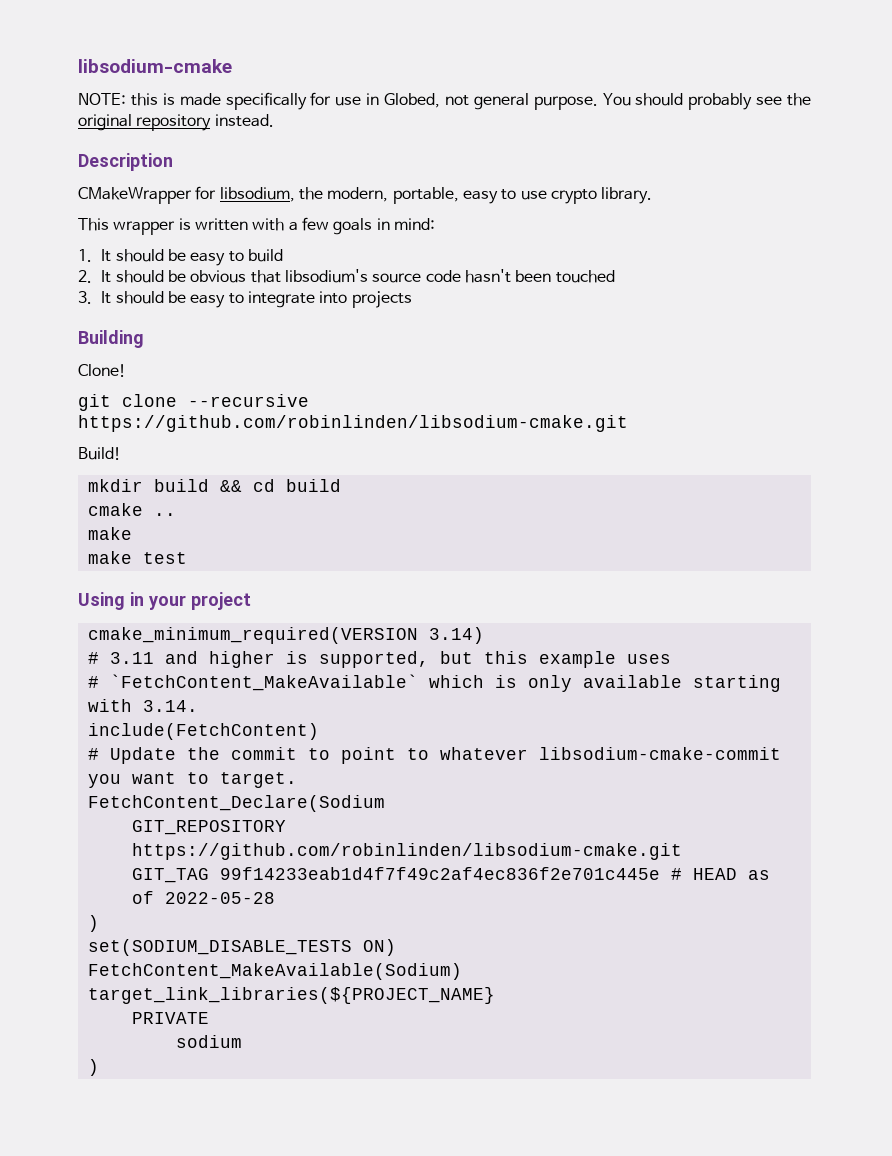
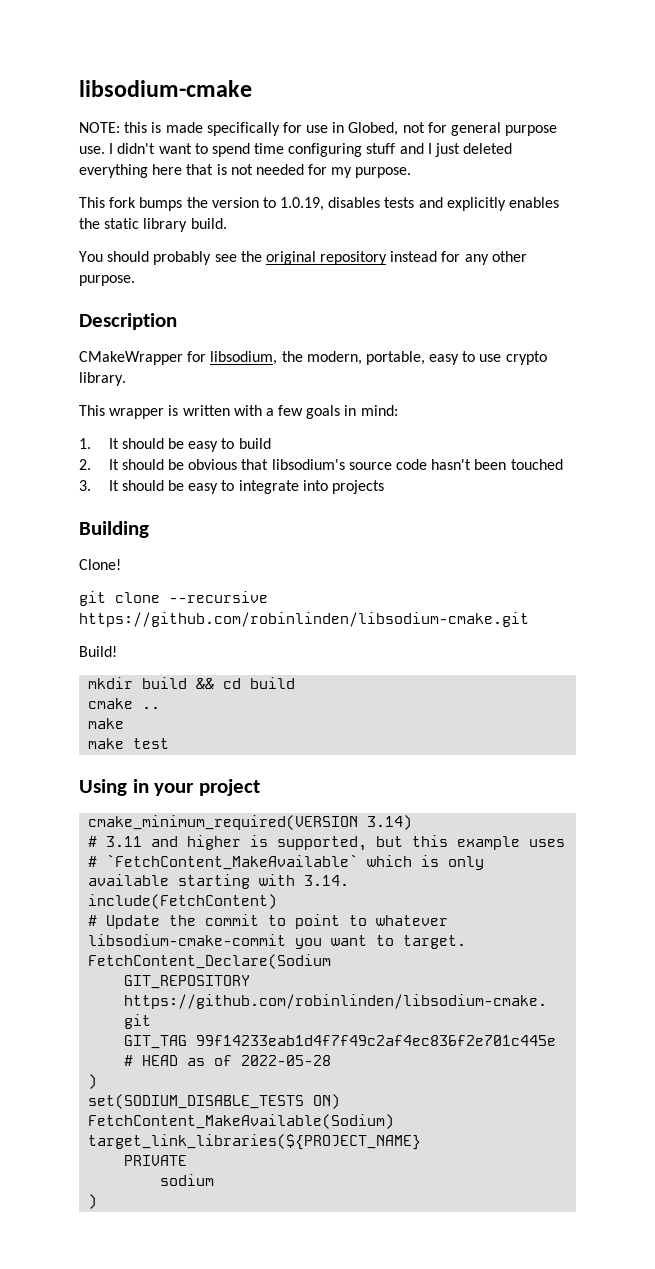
[473,93,598,110] general purpose. -> [427,122,558,136] [79,143,513,157] [79,164,412,178] [79,197,560,211] [79,218,227,232] for general purpose use. I didn't want to spend time configuring stuff and I just deleted everything here that is not needed for my purpose. // This fork bumps the version to 1.0.19, disables tests and explicitly enables the static library build. //
[214,114,274,127] instead. -> [390,251,527,265] [79,275,135,286] instead for any other purpose.

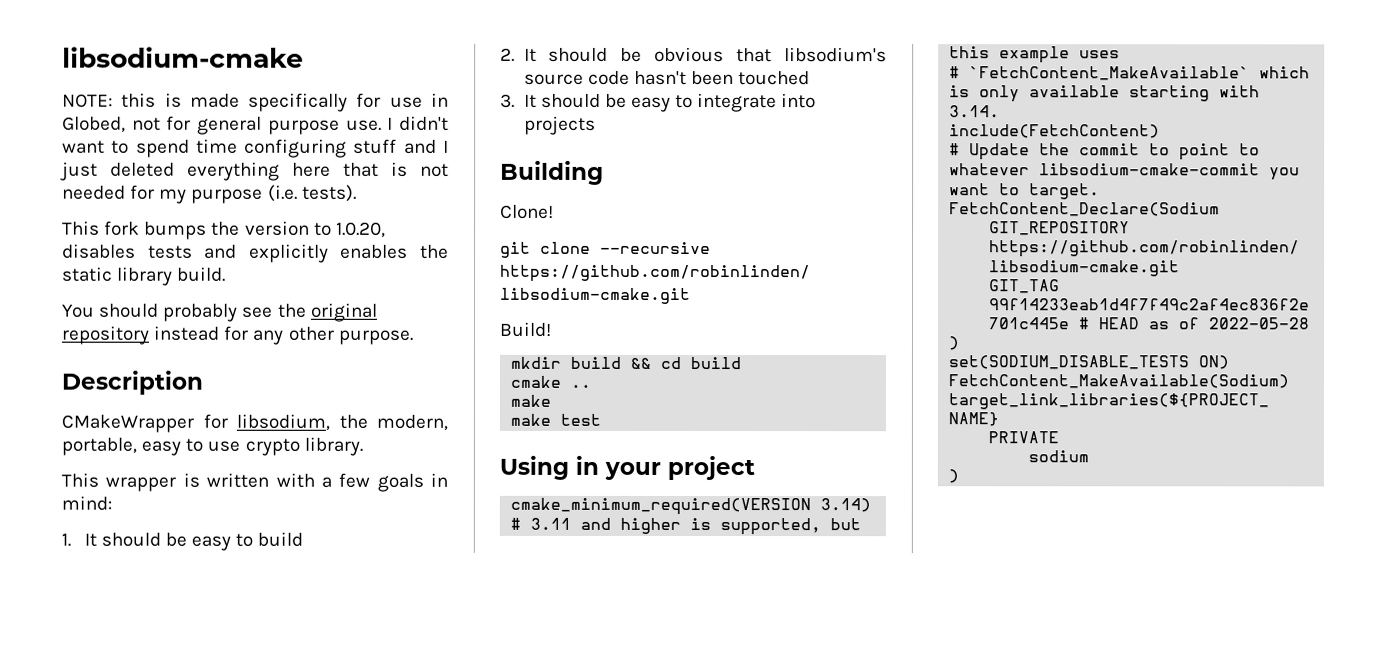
[355,167,412,178] purpose. -> [191,184,357,204] purpose (i.e. tests).
[280,197,325,211] 1.0.19, -> [335,221,386,238] 1.0.20,

